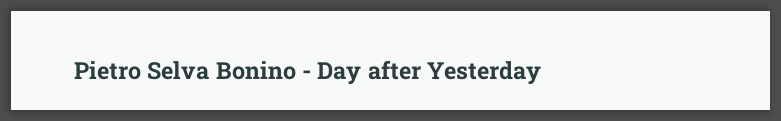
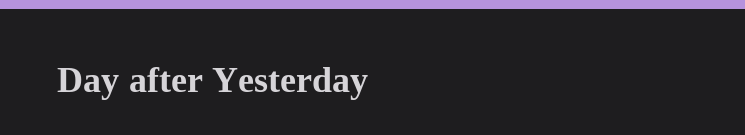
[74,61,312,80] Pietro Selva Bonino - -> (57, 84) none

